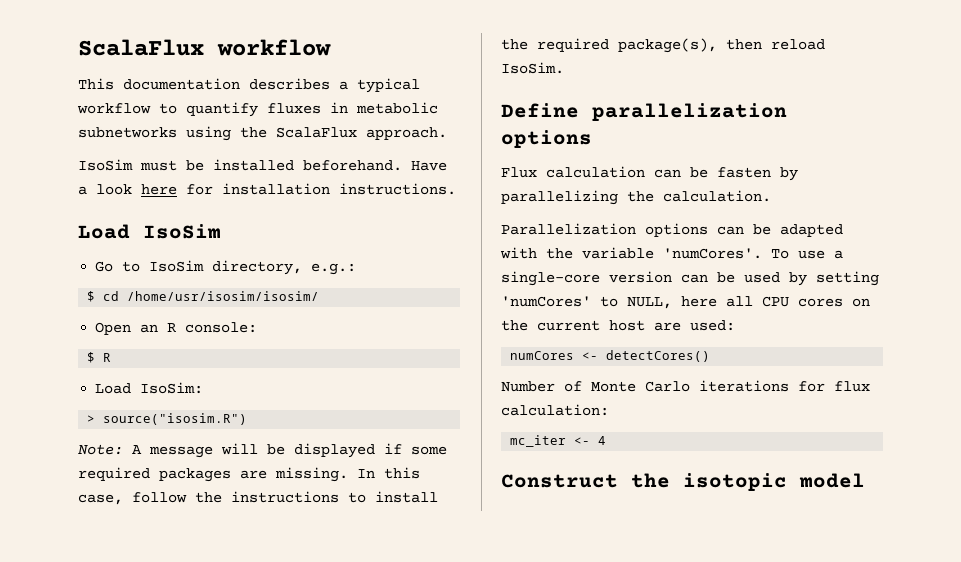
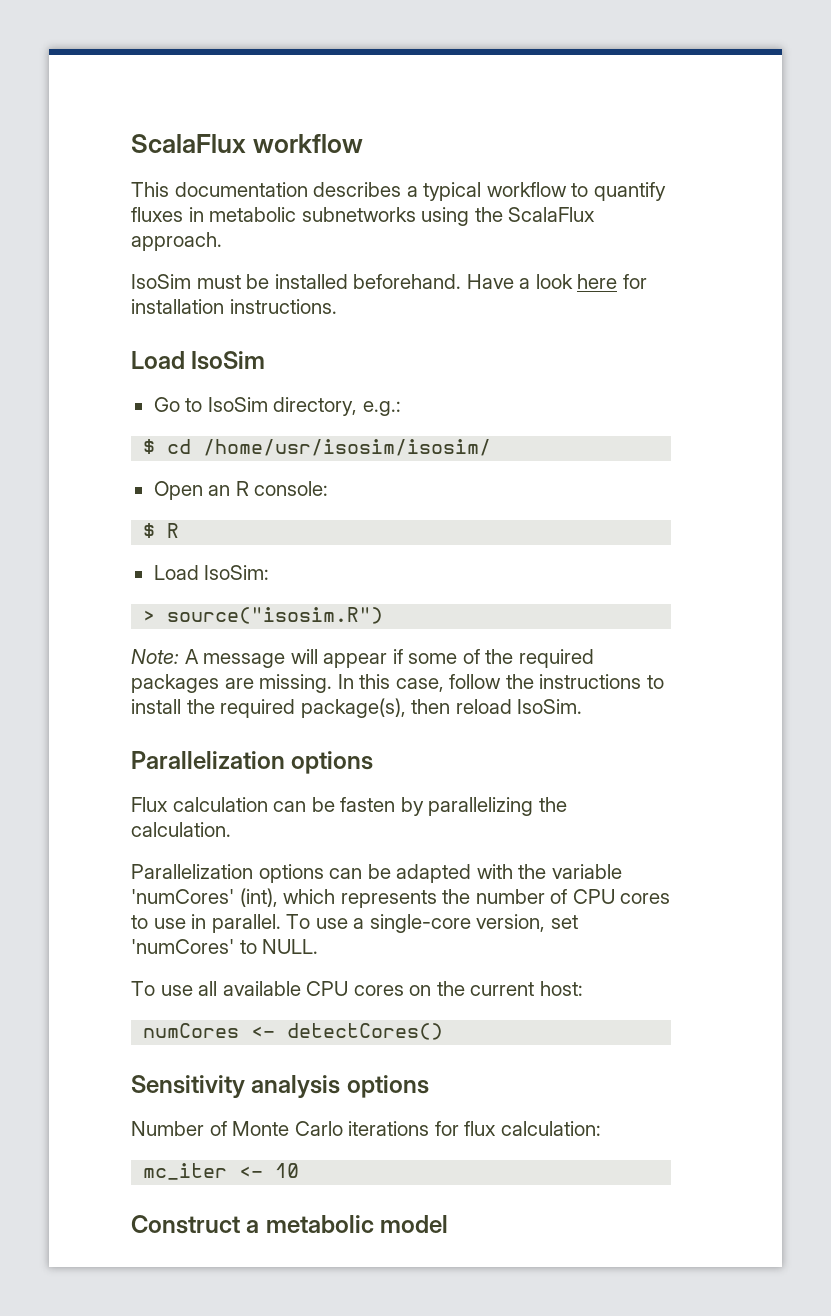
[267,443,447,458] be displayed if some -> [323,649,514,668] appear if some of the
[501,103,787,121] Define parallelization -> [131,751,285,769] Parallelization
[663,248,843,259] [501,271,879,286] [501,296,753,309] 'numCores'. To use a single-core version can be used by setting 'numCores' to NULL, here all -> [131,888,671,908] [131,914,578,933] [131,939,319,954] [131,981,301,996] 'numCores' (int), which represents the number of CPU cores to use in parallel. To use a single-core version, set 'numCores' to NULL. // To use all available
[609,320,735,331] host are used: -> [539,981,583,996] host:
(711, 356) none -> [131,1075,429,1098] // Sensitivity analysis options
[598,436,607,445] 4 -> [275,1163,300,1178] 10
[631,473,787,491] the isotopic -> [246,1215,374,1233] a metabolic

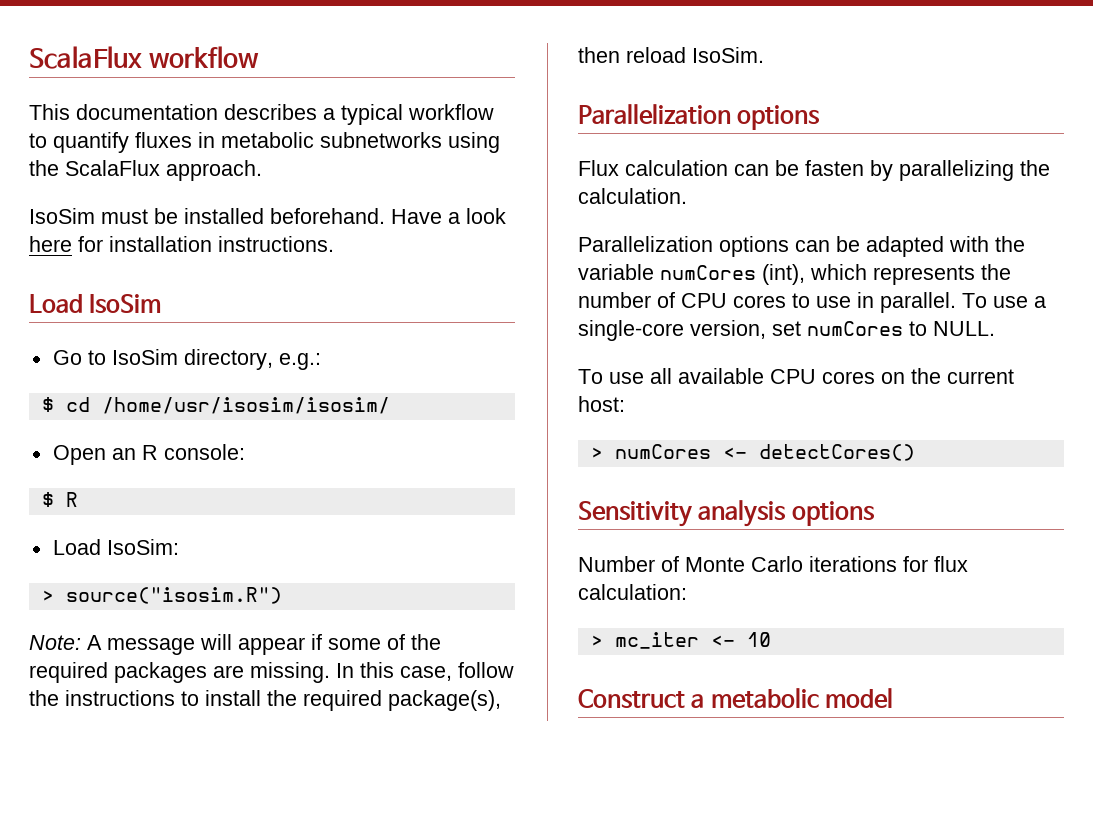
[131,889,234,904] 'numCores' -> [660,265,756,280] numCores
[131,939,234,954] 'numCores' -> [807,321,903,336] numCores
(583, 988) none -> [590,447,603,459] >
(601, 1128) none -> [590,635,603,647] >

